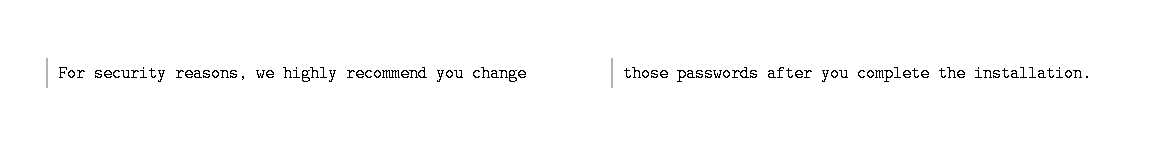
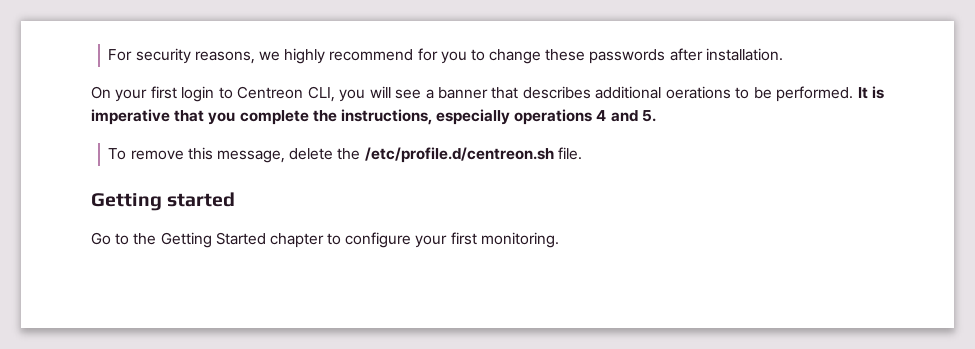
[436,65,1093,82] you change those passwords after you complete the installation. -> [417,48,783,64] [91,86,885,102] [91,109,656,125] [108,147,582,163] [91,192,236,211] [91,232,559,248] for you to change these passwords after installation. // On your first login to Centreon CLI, you will see a banner that describes additional oerations to be performed. It is imperative that you complete the instructions, especially operations 4 and 5. // To remove this message, delete the /etc/profile.d/centreon.sh file. // Getting started // Go to the Getting Started chapter to configure your first monitoring.

